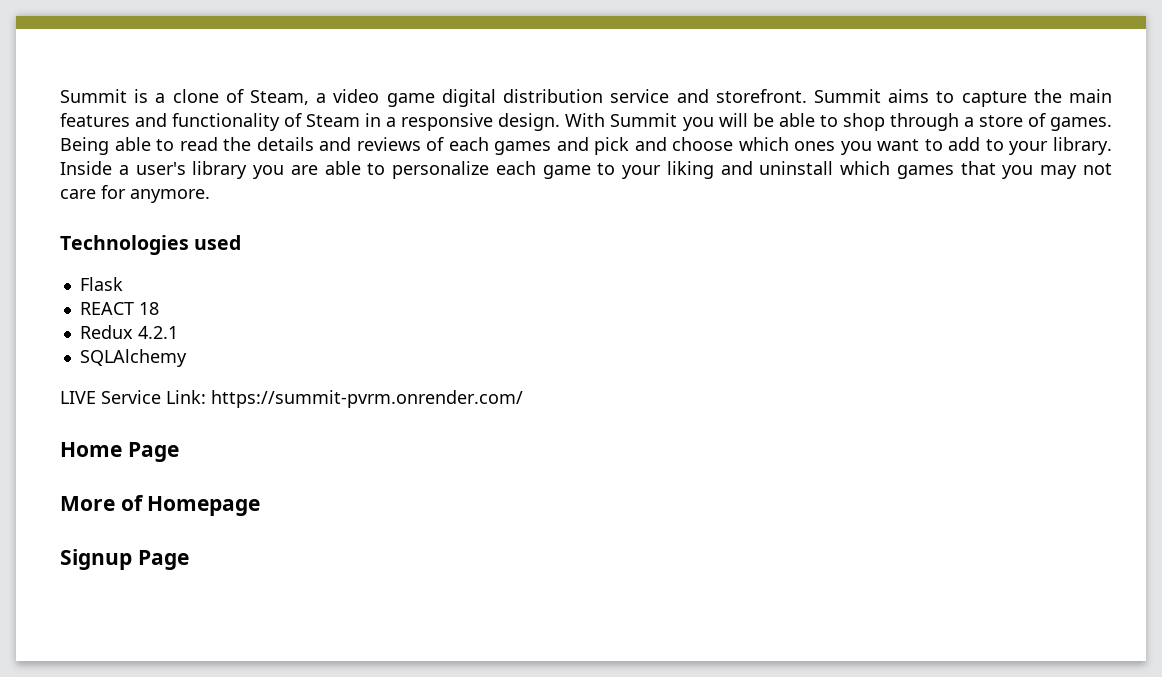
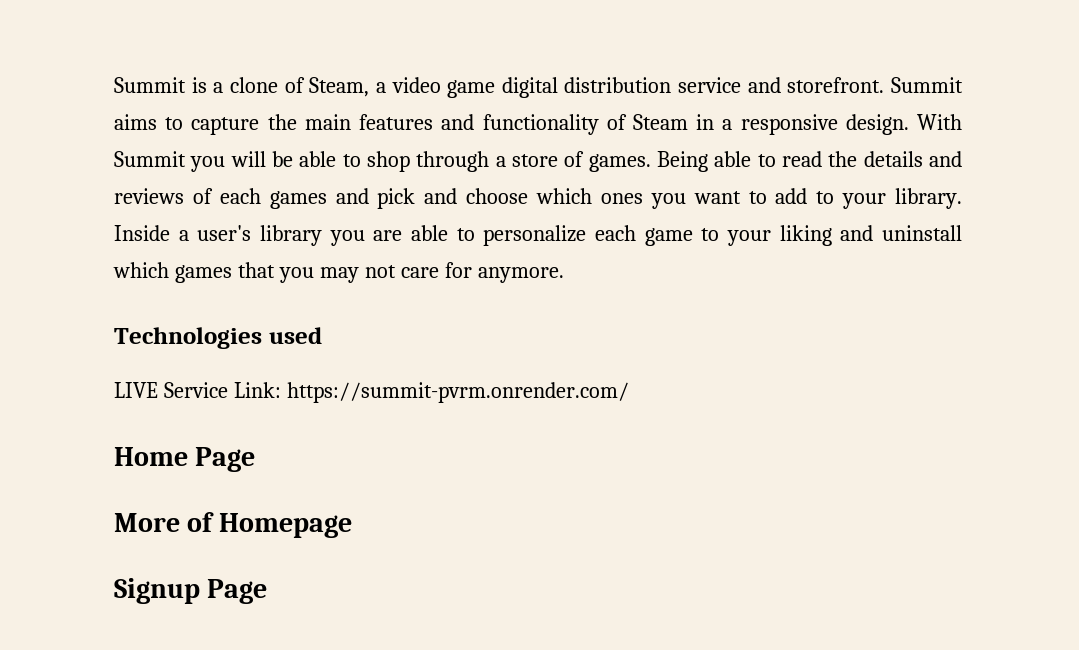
[79,277,123,291] [79,302,159,315] [79,325,178,339] [79,349,187,367] // Flask // REACT 18 // Redux 4.2.1 // SQLAlchemy -> (322, 335) none

